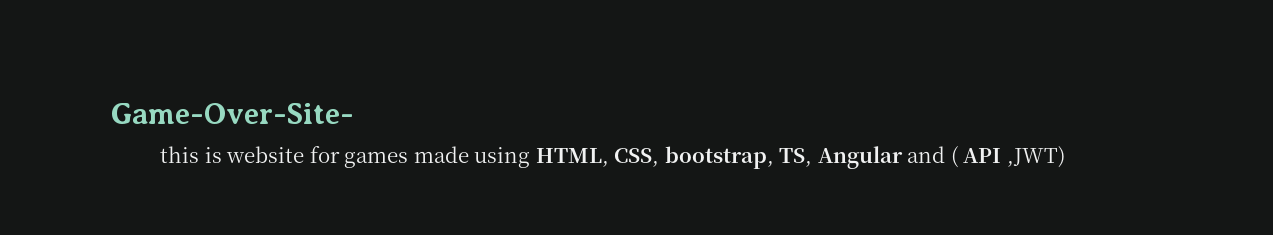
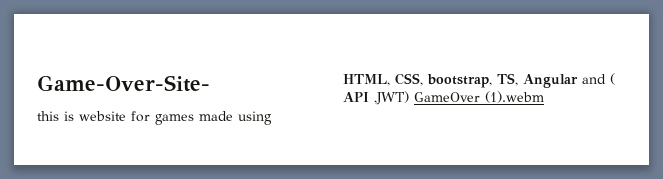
(1065, 157) none -> [414,91,544,103] GameOver (1).webm

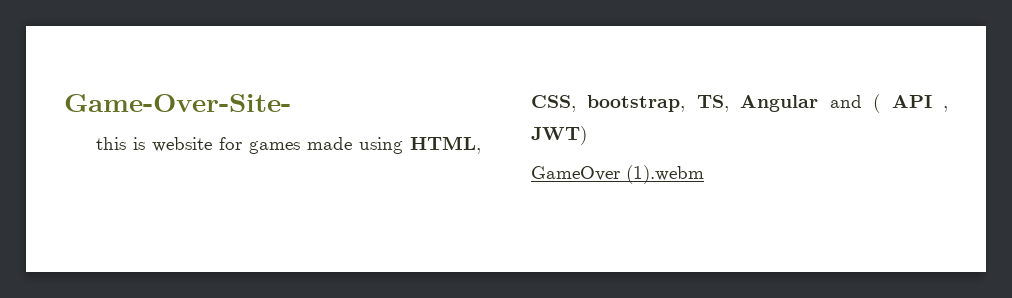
[374,91,409,105] ,JWT) -> [943,106,948,112] [531,126,587,145] , JWT) //

